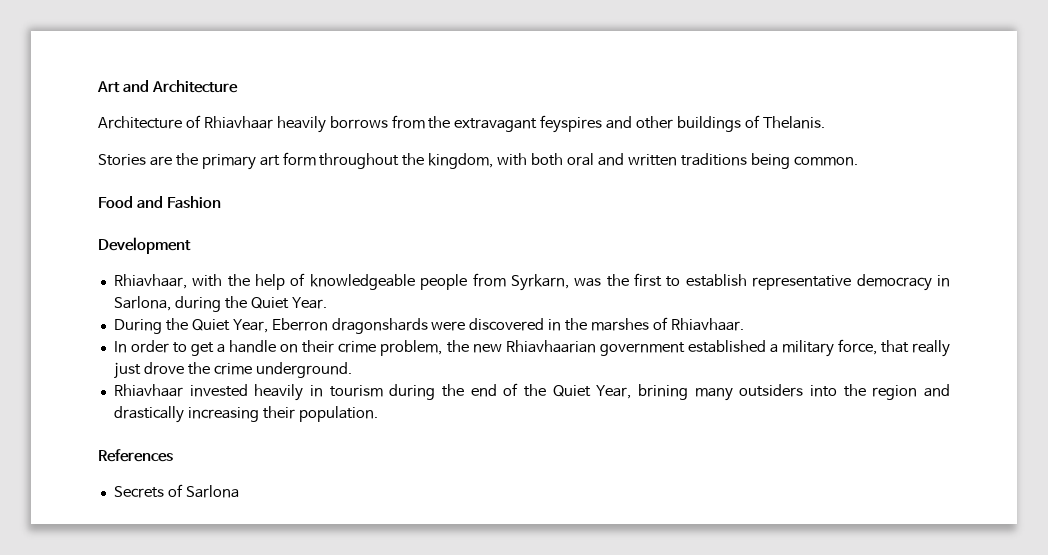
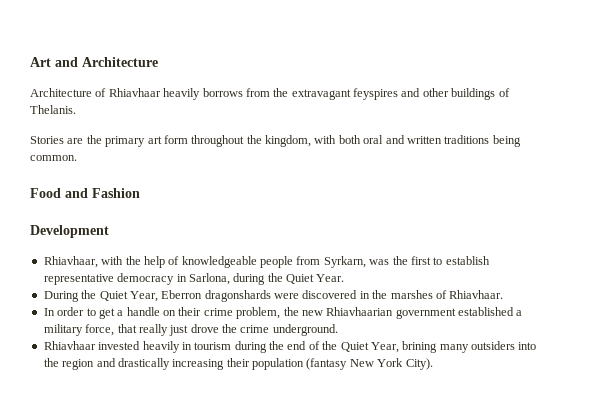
[298,406,378,422] [98,449,173,462] [113,484,239,498] population. // References // Secrets of Sarlona -> [252,358,433,370] population (fantasy New York City).

